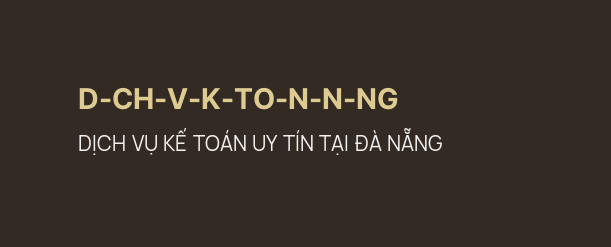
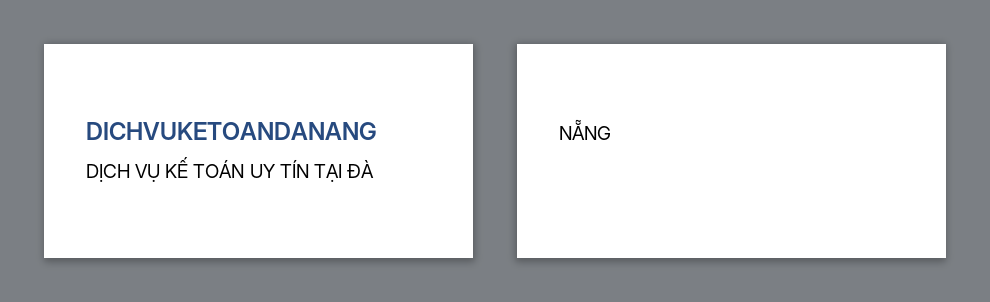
[78,87,399,110] D-CH-V-K-TO-N-N-NG -> [86,122,377,140] DICHVUKETOANDANANG

